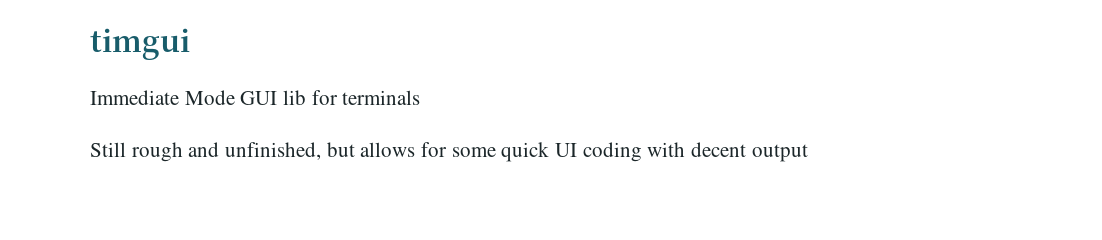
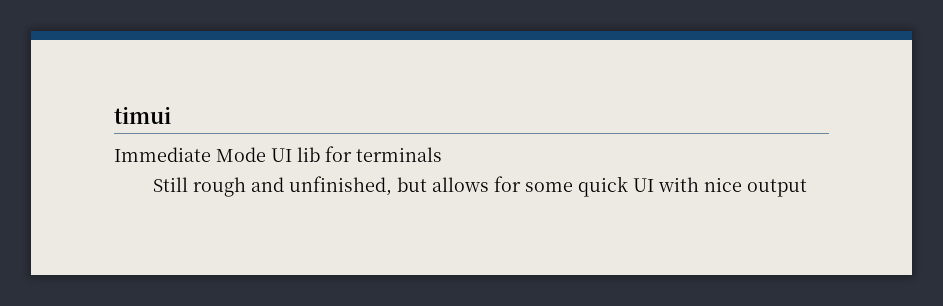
[90,28,190,60] timgui -> [114,106,171,124] timui
[240,91,278,105] GUI -> [271,148,292,162] UI
[582,142,747,162] coding with decent -> [657,177,742,192] with nice

